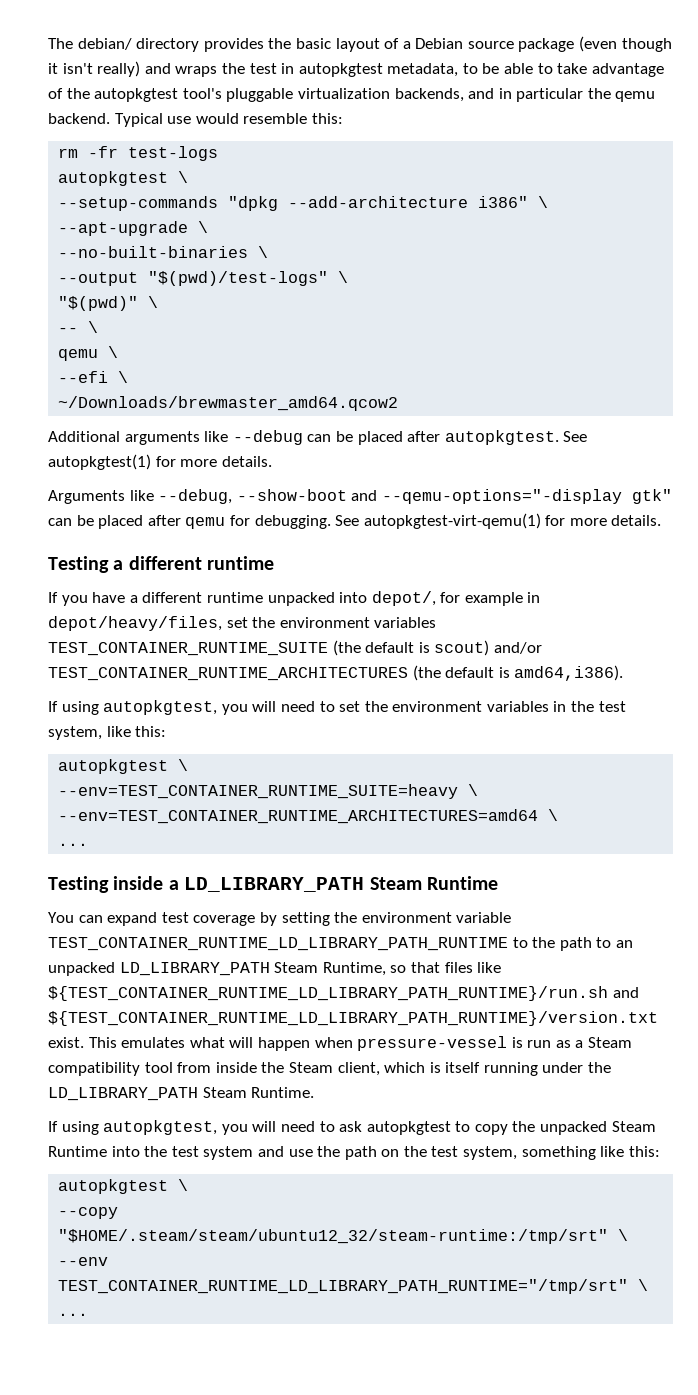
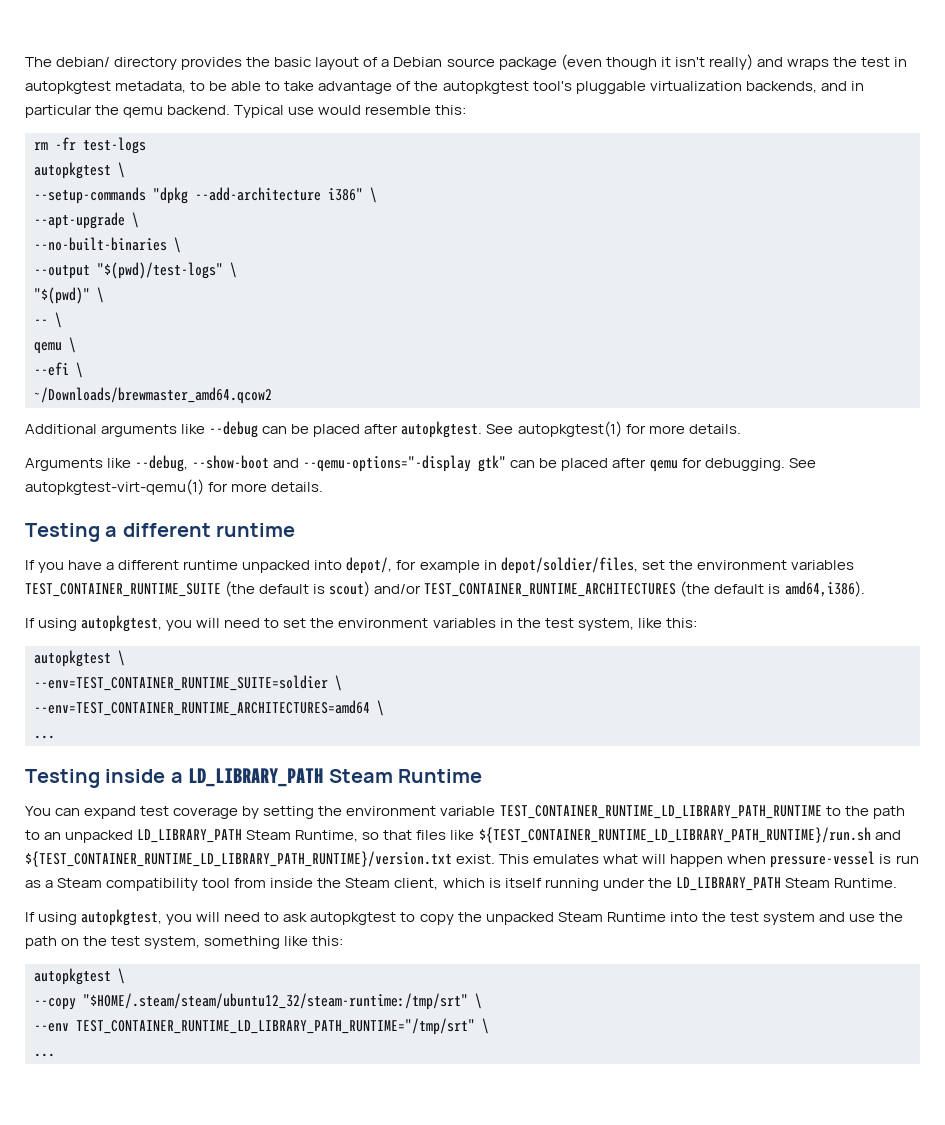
[48,616,222,631] depot/heavy/files, -> [500,557,638,574] depot/soldier/files,
[58,784,459,799] --env=TEST_CONTAINER_RUNTIME_SUITE=heavy -> [34,675,328,691] --env=TEST_CONTAINER_RUNTIME_SUITE=soldier

